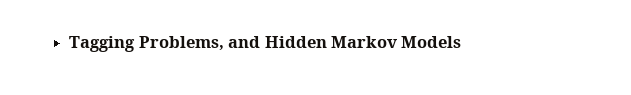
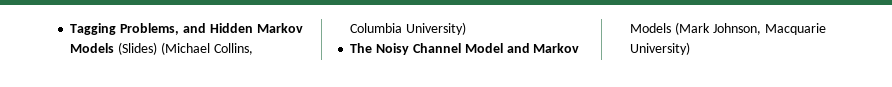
(462, 42) none -> [118,42,253,55] [350,22,467,35] [350,43,580,55] [630,22,826,35] [630,42,691,55] (Slides) (Michael Collins, Columbia University) // The Noisy Channel Model and Markov Models (Mark Johnson, Macquarie University)

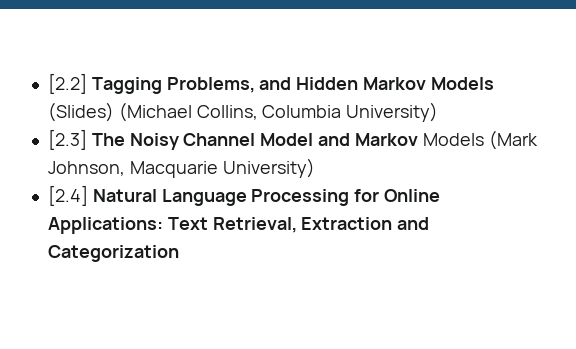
(70, 29) none -> [47,73,87,94] [2.2]
(467, 28) none -> [47,129,87,150] [2.3]
(691, 48) none -> [47,185,441,206] [47,217,430,234] [47,245,179,262] // [2.4] Natural Language Processing for Online Applications: Text Retrieval, Extraction and Categorization

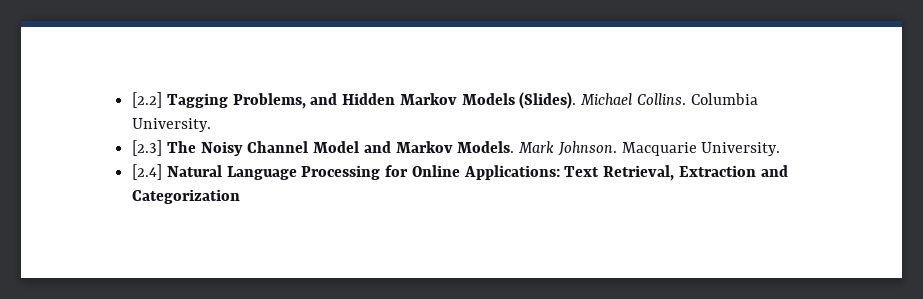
[47,102,439,122] (Slides) (Michael Collins, Columbia University) -> [519,92,758,109] [132,118,212,132] (Slides). Michael Collins. Columbia University.
[422,130,538,150] [47,158,315,178] Models (Mark Johnson, Macquarie University) -> [457,141,781,156] Models. Mark Johnson. Macquarie University.

